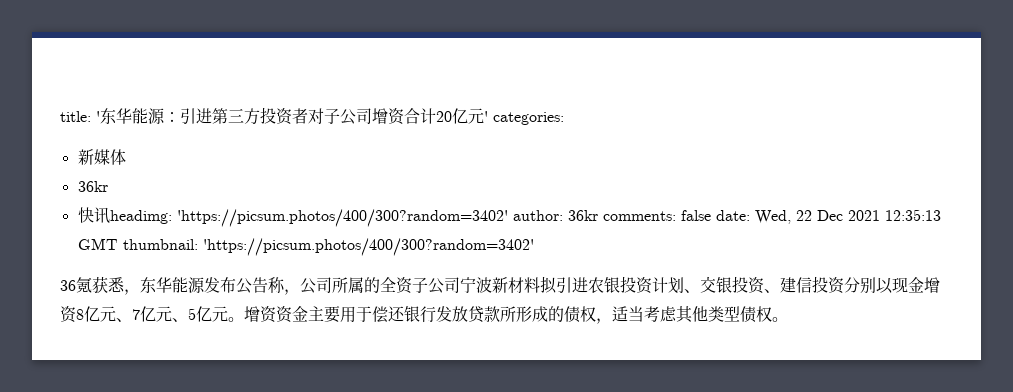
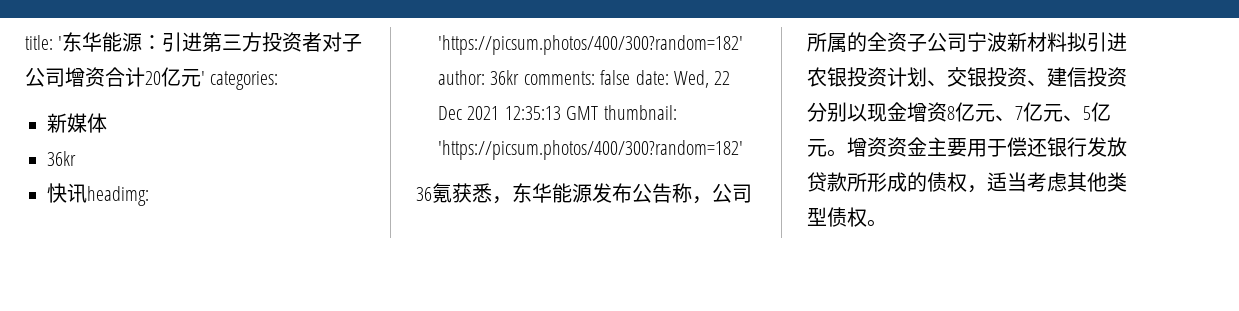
[176,209,508,227] 'https://picsum.photos/400/300?random=3402' -> [438,35,743,55] 'https://picsum.photos/400/300?random=182'
[202,238,534,256] 'https://picsum.photos/400/300?random=3402' -> [438,140,743,160] 'https://picsum.photos/400/300?random=182'

